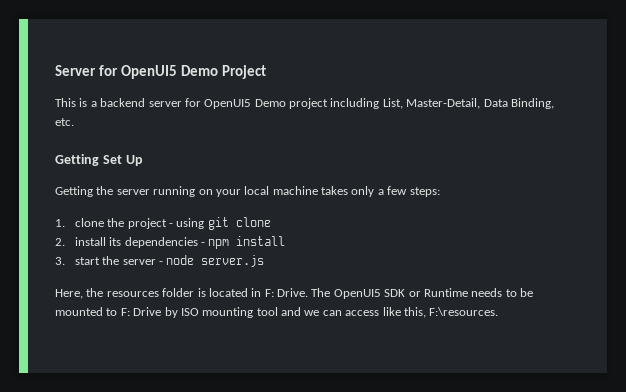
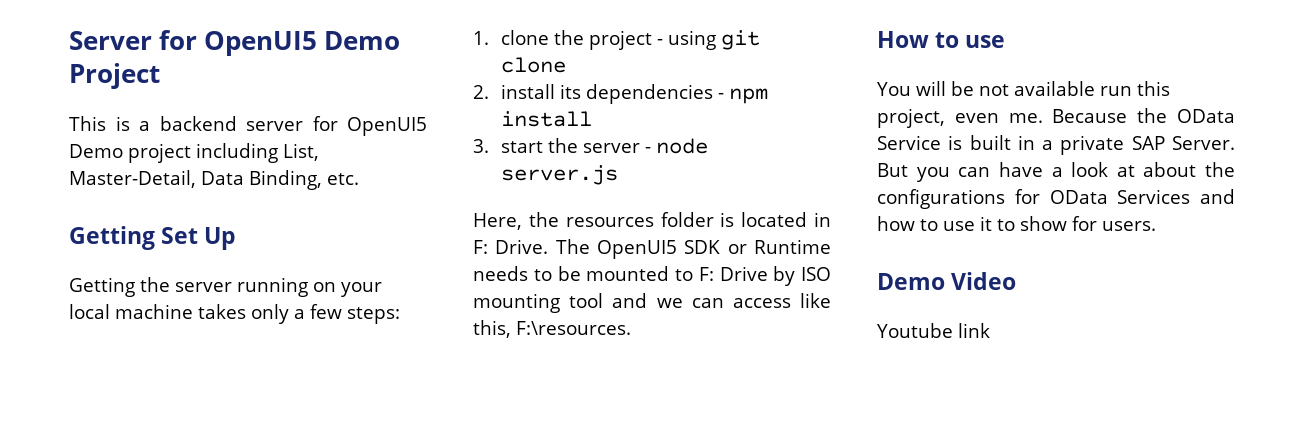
(499, 311) none -> [877,31,1006,48] [877,81,1170,96] [877,108,1235,128] [877,135,1235,155] [877,162,1235,182] [877,189,1235,209] [877,216,1156,231] [877,272,1017,290] [877,323,990,338] // How to use // You will be not available run this project, even me. Because the OData Service is built in a private SAP Server. But you can have a look at about the configurations for OData Services and how to use it to show for users. // Demo Video // Youtube link

